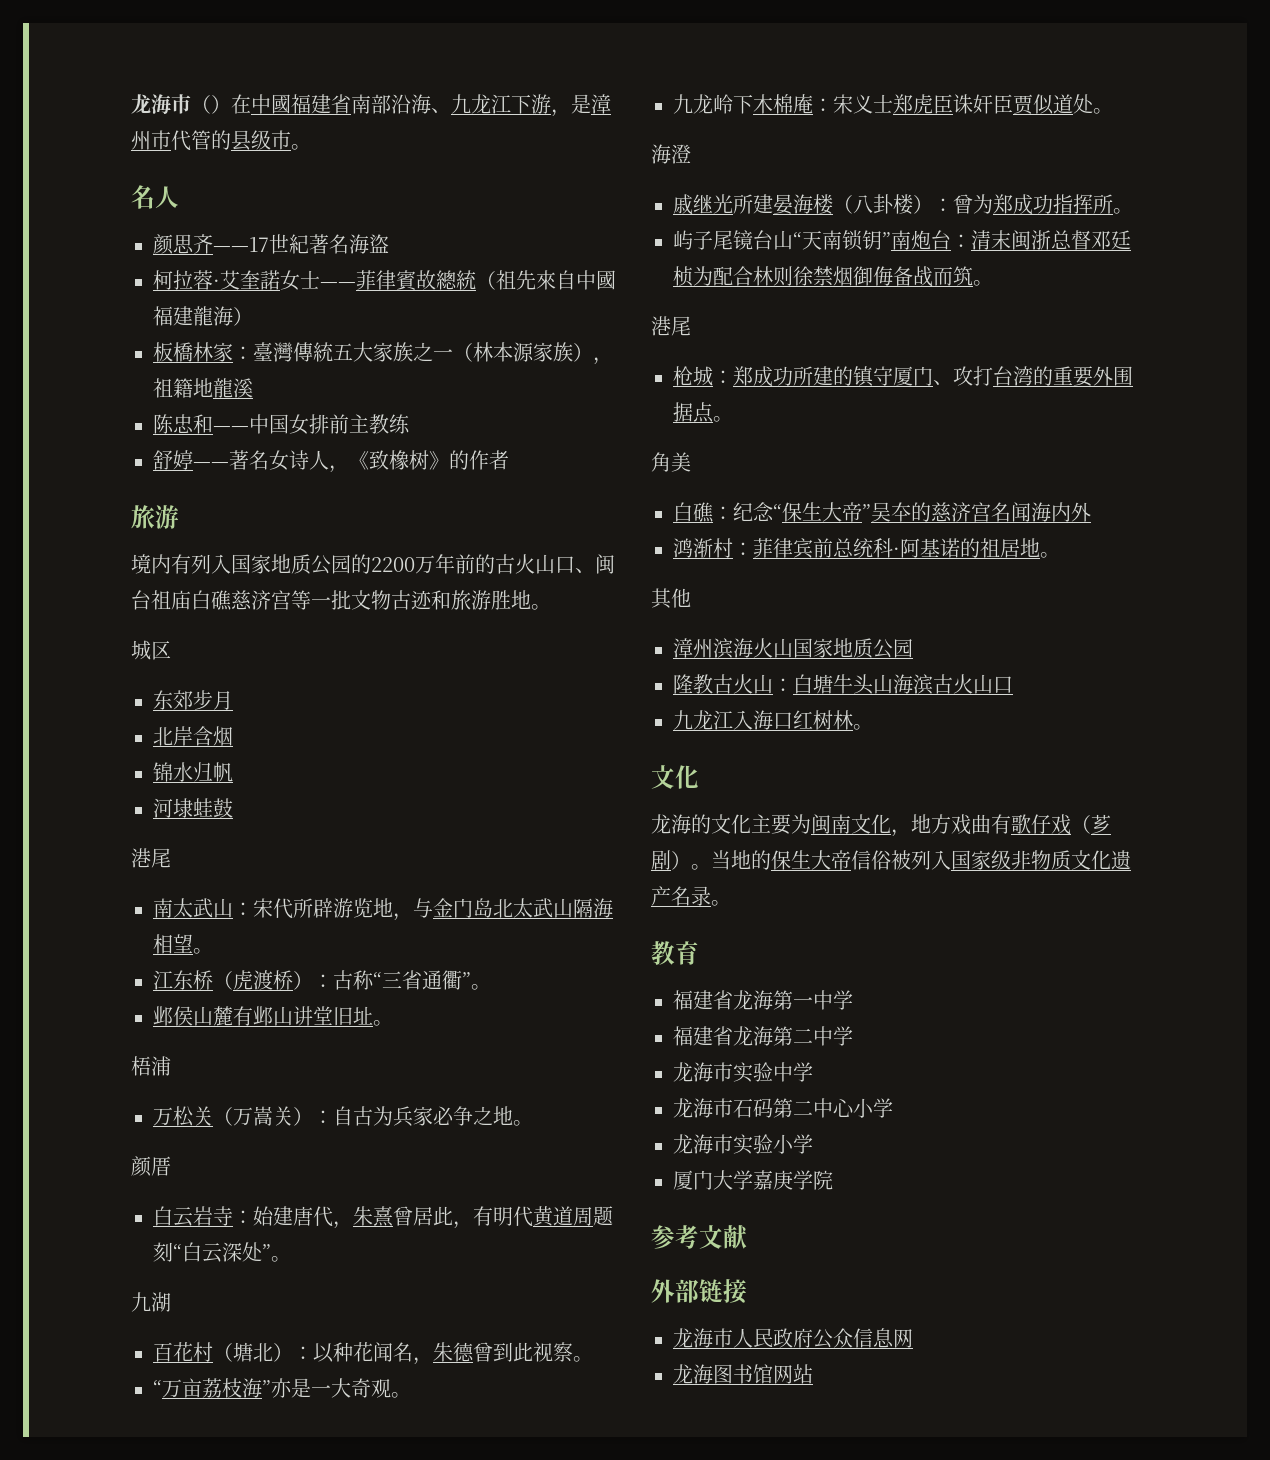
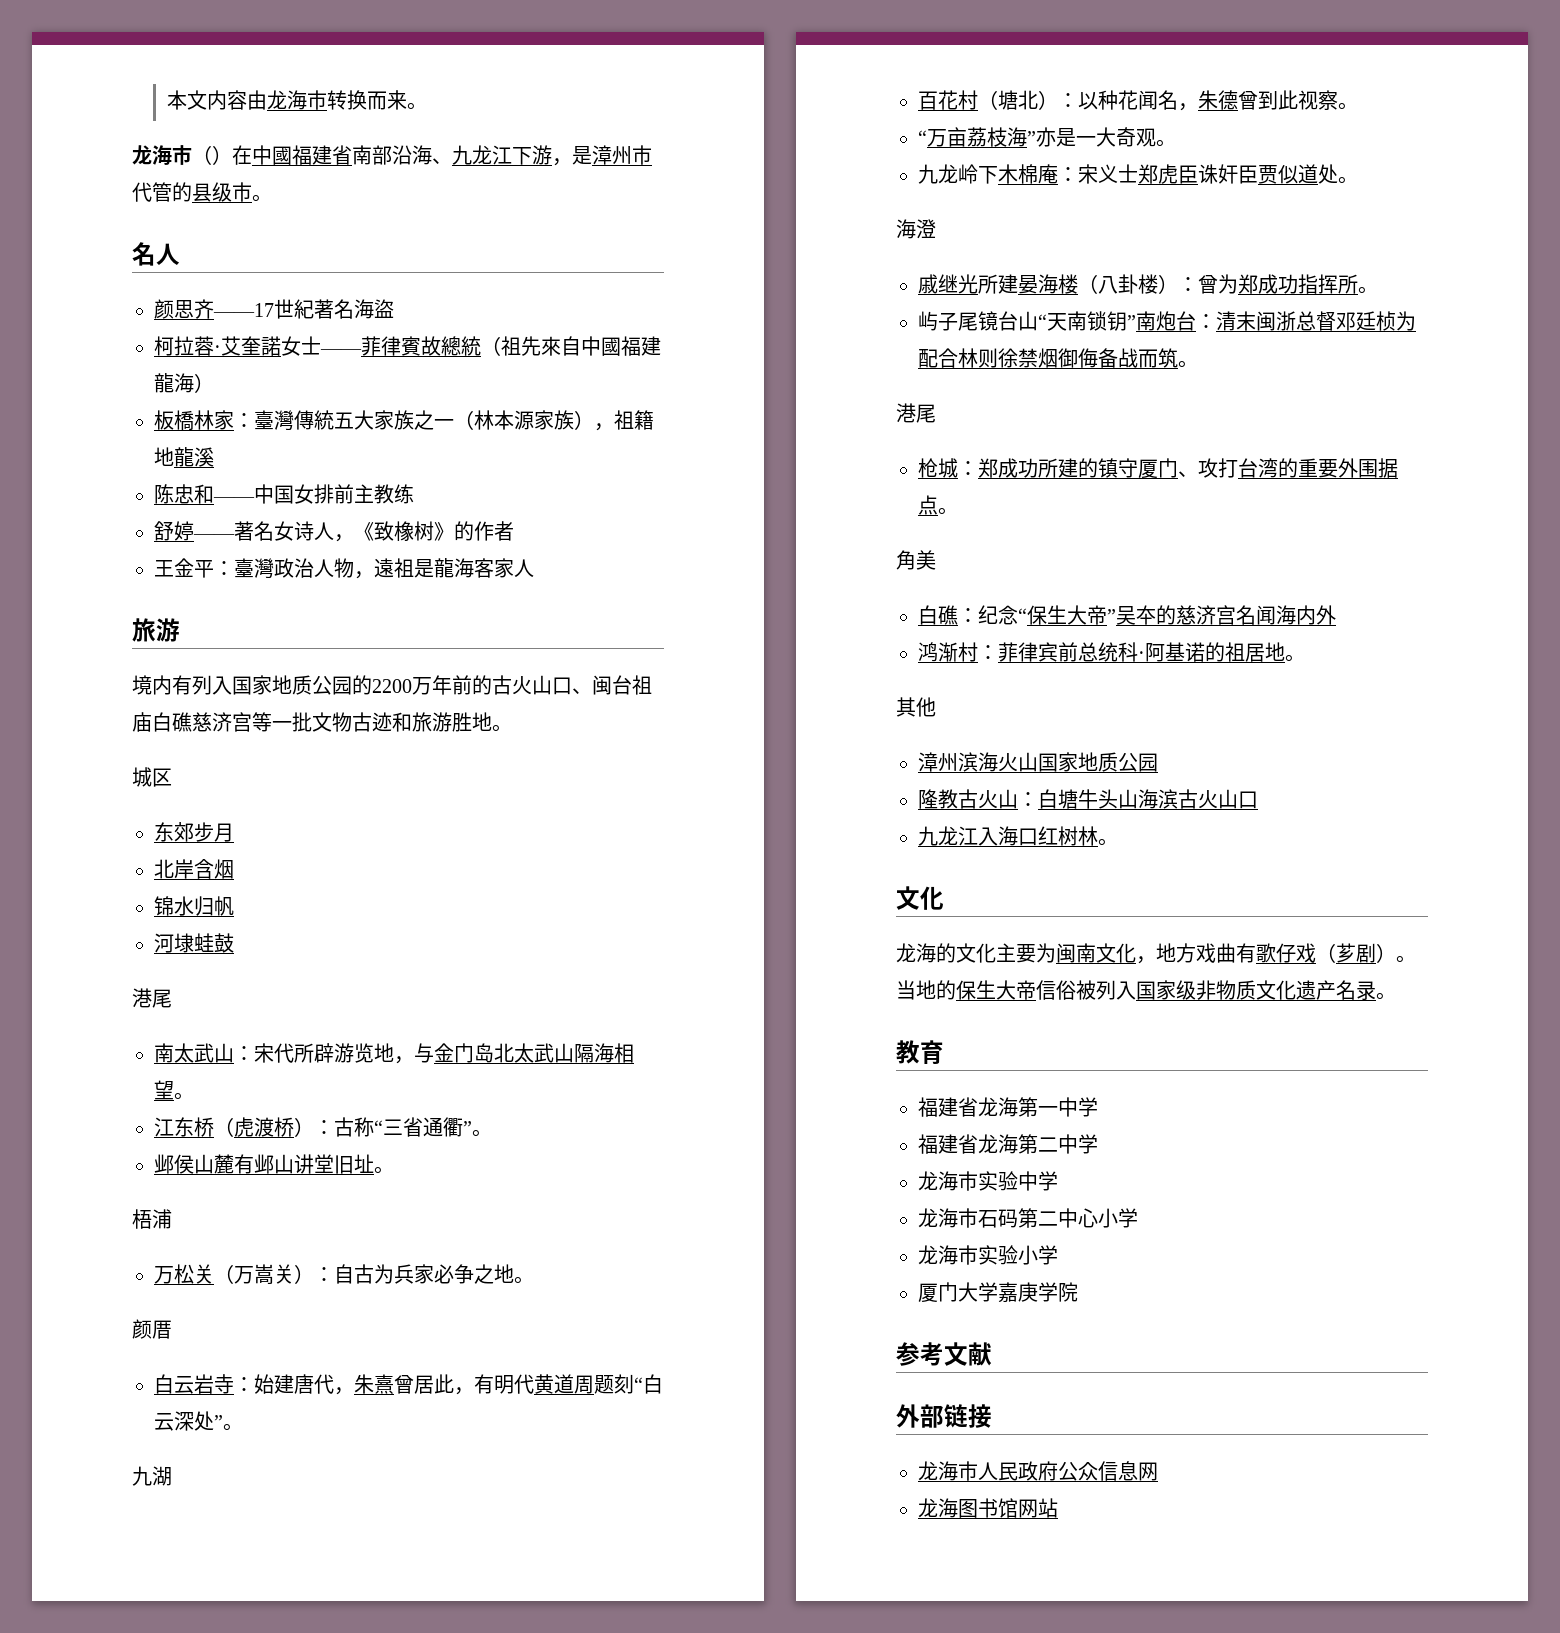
(131, 104) none -> [166,90,427,110] 本文内容由龙海市转换而来。 //
(509, 460) none -> [154,558,534,579] // 王金平：臺灣政治人物，遠祖是龍海客家人

